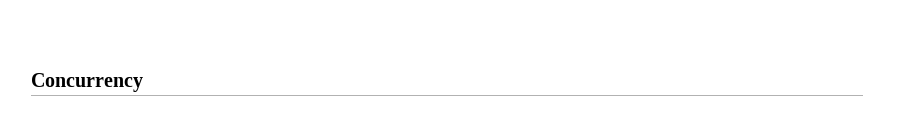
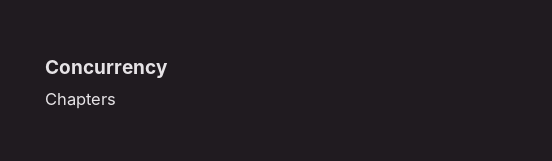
(143, 82) none -> [45,93,116,109] // Chapters

